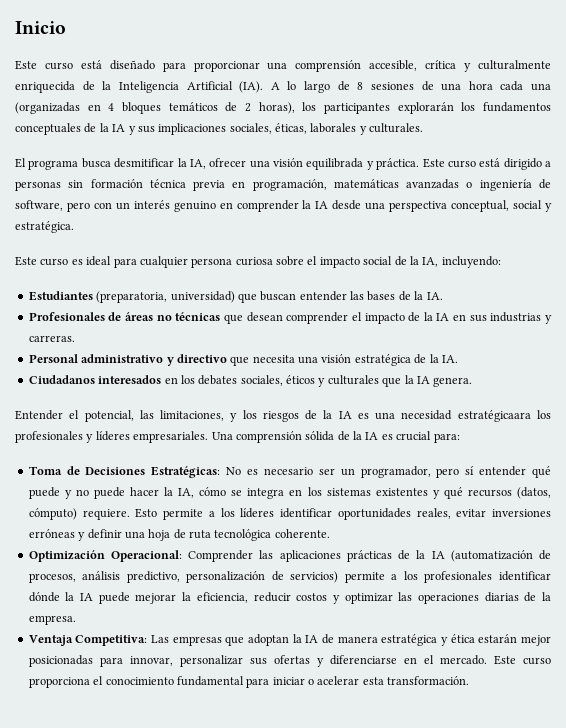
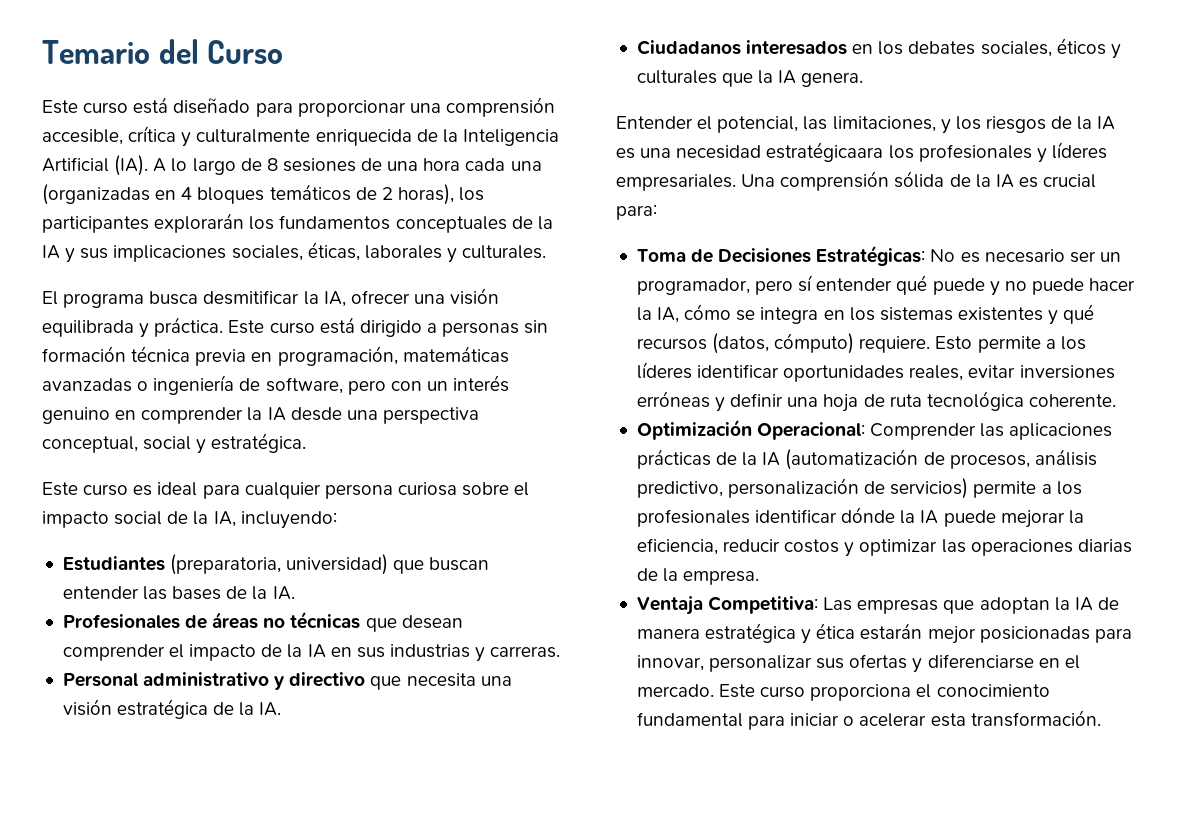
[15,21,66,34] Inicio -> [42,39,284,64] Temario del Curso

